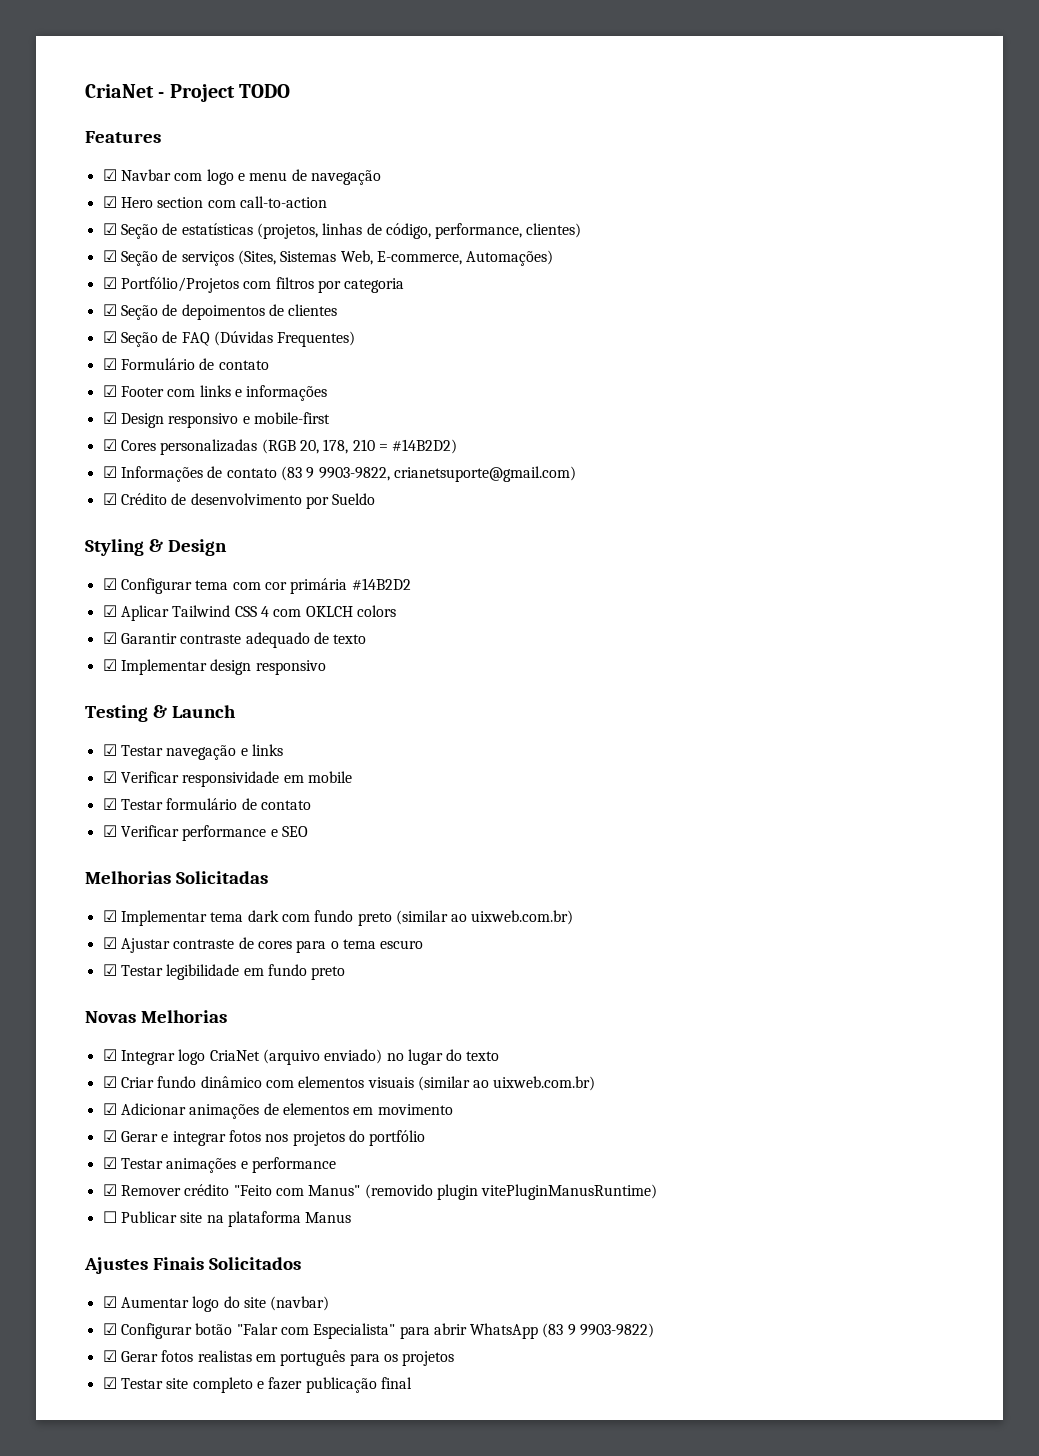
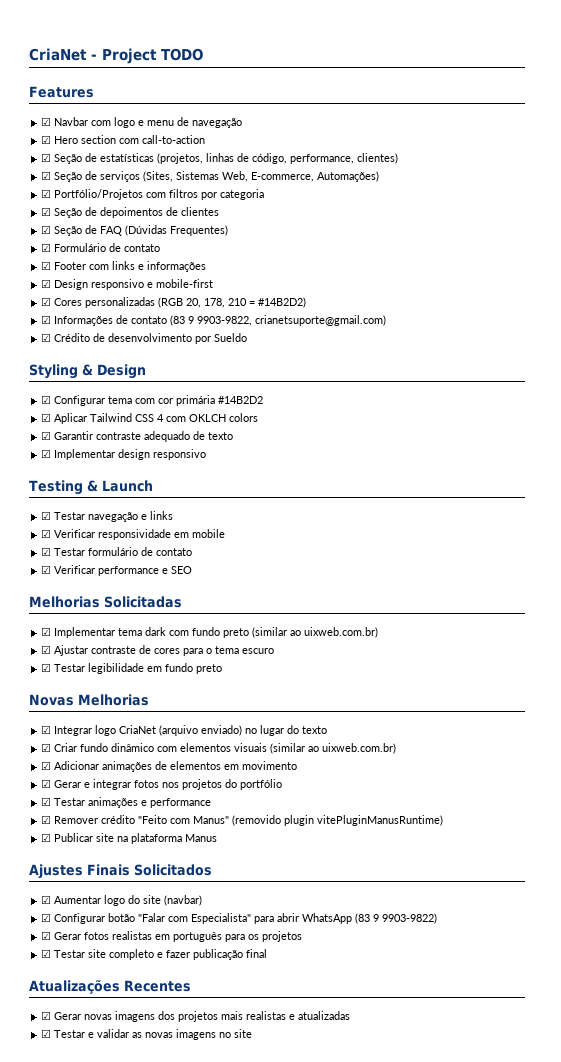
[102,1211,117,1223] ☐ -> [41,833,52,842] ☑
(412, 1383) none -> [29,980,191,994] [41,1011,351,1022] [41,1029,253,1040] // Atualizações Recentes // ☑ Gerar novas imagens dos projetos mais realistas e atualizadas // ☑ Testar e validar as novas imagens no site

